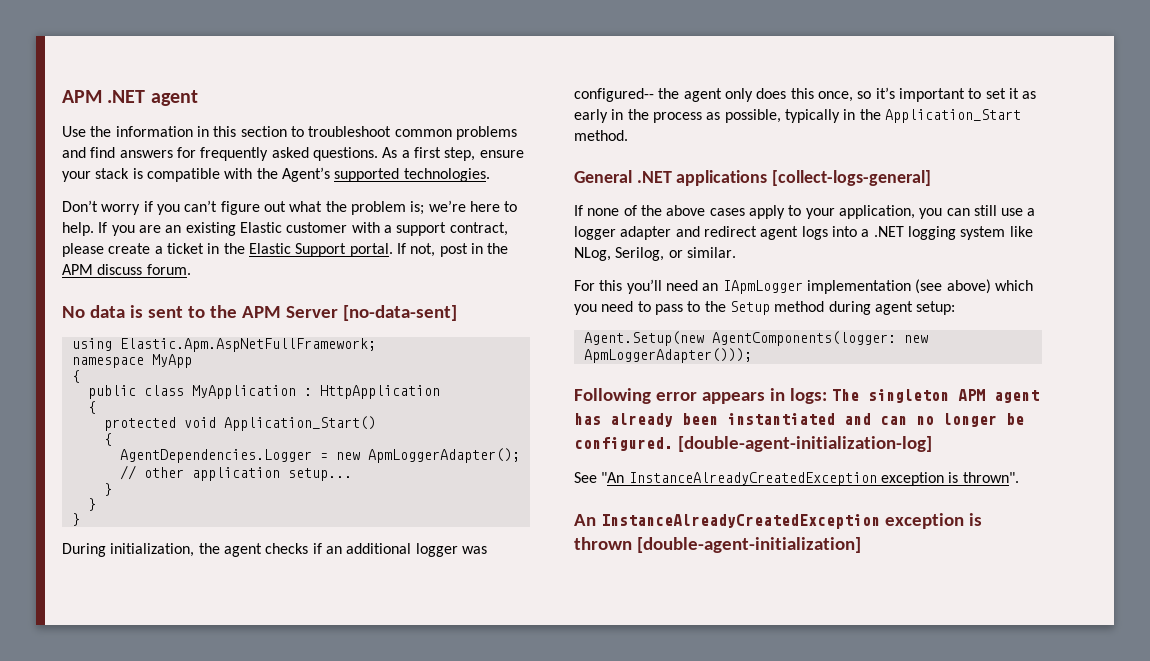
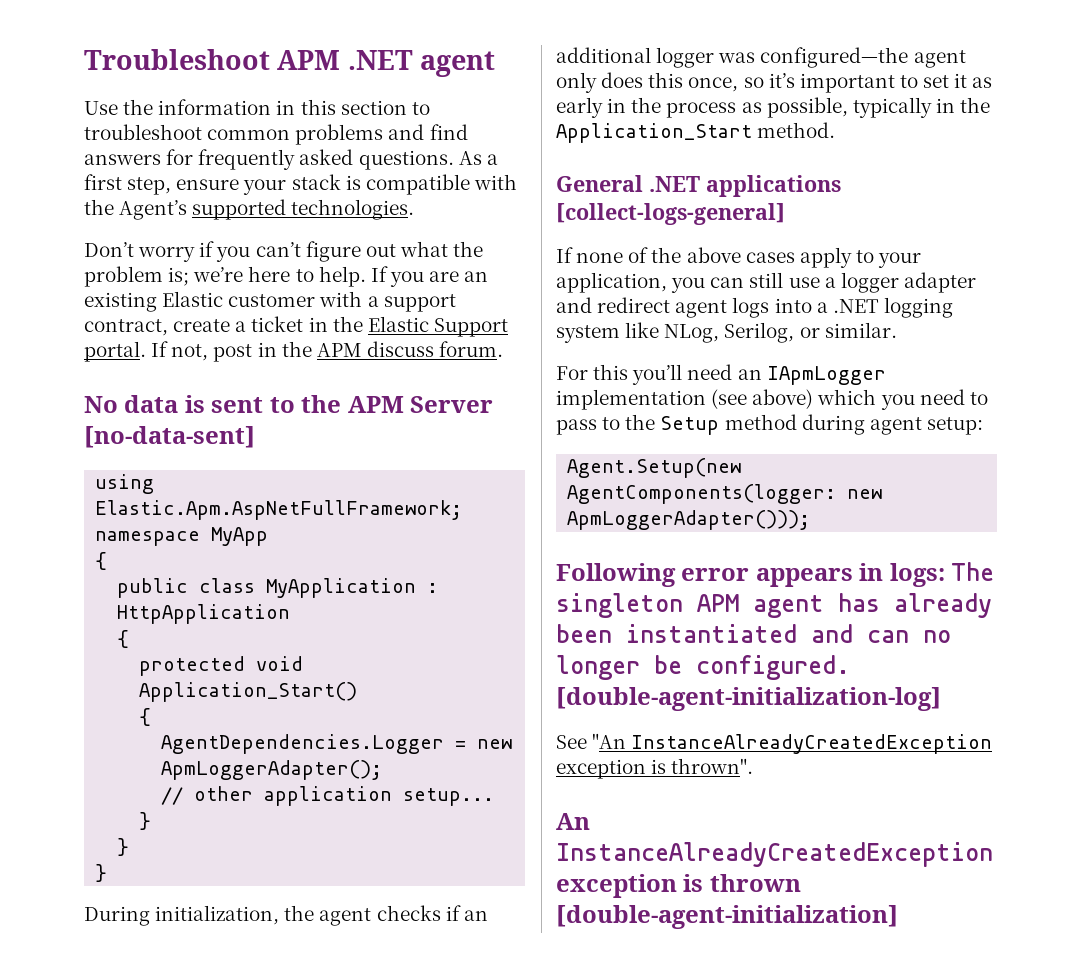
(62, 96) none -> [84,49,270,70] Troubleshoot
[62,243,104,257] please -> (168, 327) none
[574,88,680,102] configured-- the -> [760,47,909,68] configured—the

